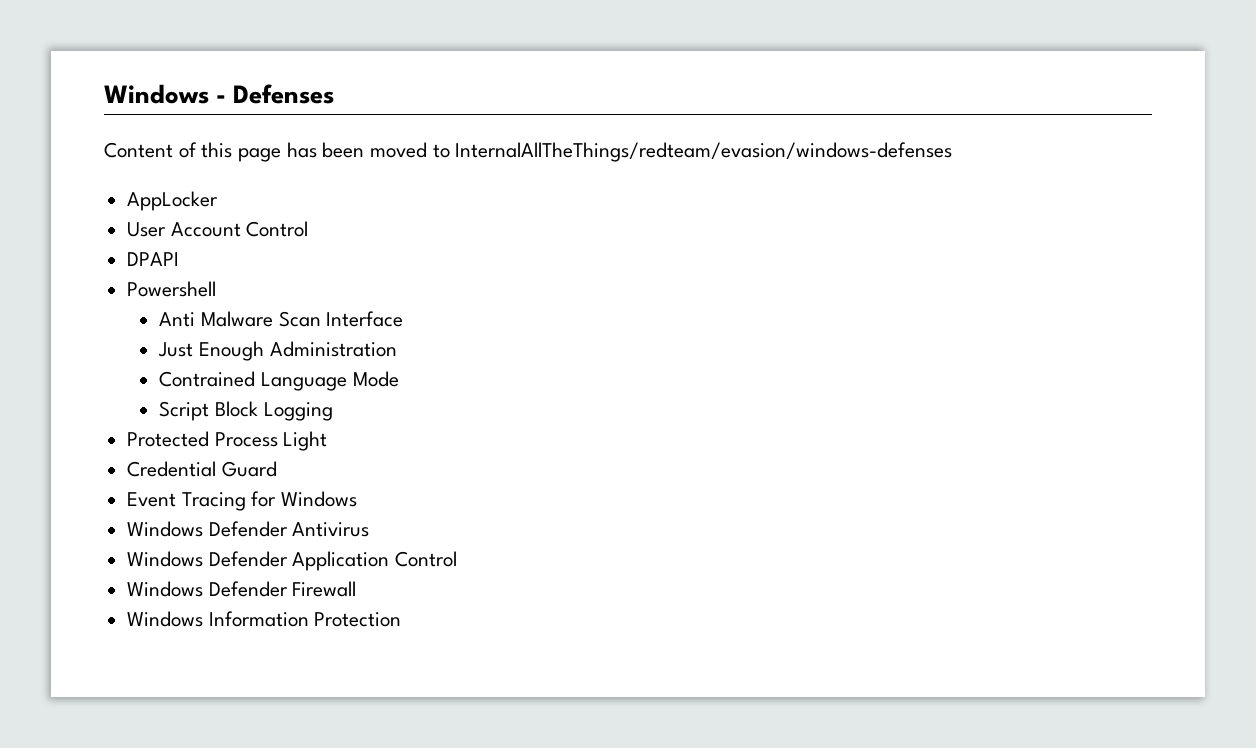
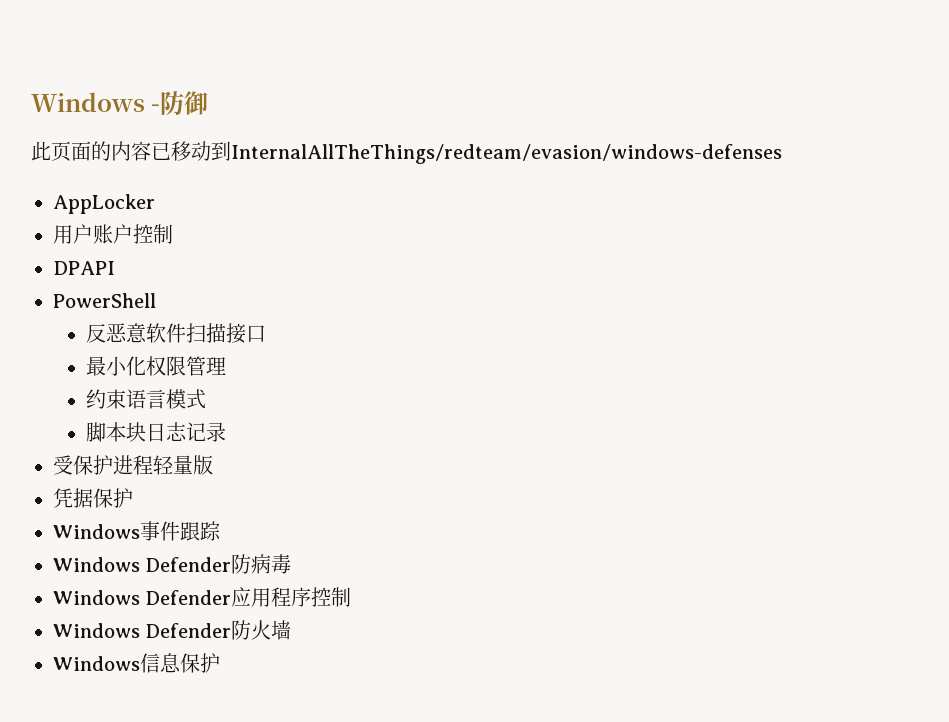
[233,84,335,104] [104,142,953,162] [127,191,219,211] [127,221,309,237] [127,252,180,266] [127,281,217,297] [159,311,404,327] [158,341,397,361] [159,371,399,391] [159,401,333,421] [127,431,328,451] [127,461,277,477] [127,491,358,511] [127,521,370,537] [127,551,458,571] [127,581,357,597] [127,611,402,627] Defenses // Content of this page has been moved to InternalAllTheThings/redteam/evasion/windows-defenses // AppLocker // User Account Control // DPAPI // Powershell // Anti Malware Scan Interface // Just Enough Administration // Contrained Language Mode // Script Block Logging // Protected Process Light // Credential Guard // Event Tracing for Windows // Windows Defender Antivirus // Windows Defender Application Control // Windows Defender Firewall // Windows Information Protection -> [160,91,209,116] [31,141,782,164] [53,194,155,214] [53,224,173,244] [53,261,115,275] [53,293,156,308] [86,323,267,344] [86,356,227,376] [86,389,207,409] [86,422,227,442] [53,455,213,475] [53,488,133,508] [53,521,221,541] [53,554,292,574] [53,587,352,607] [53,620,292,640] [53,653,220,673] 防御 // 此页面的内容已移动到InternalAllTheThings/redteam/evasion/windows-defenses // AppLocker // 用户账户控制 // DPAPI // PowerShell // 反恶意软件扫描接口 // 最小化权限管理 // 约束语言模式 // 脚本块日志记录 // 受保护进程轻量版 // 凭据保护 // Windows事件跟踪 // Windows Defender防病毒 // Windows Defender应用程序控制 // Windows Defender防火墙 // Windows信息保护

